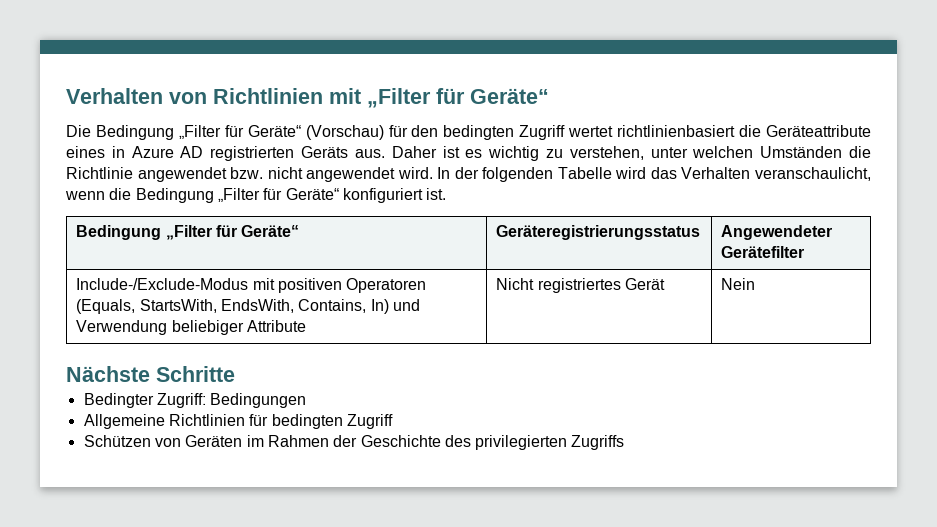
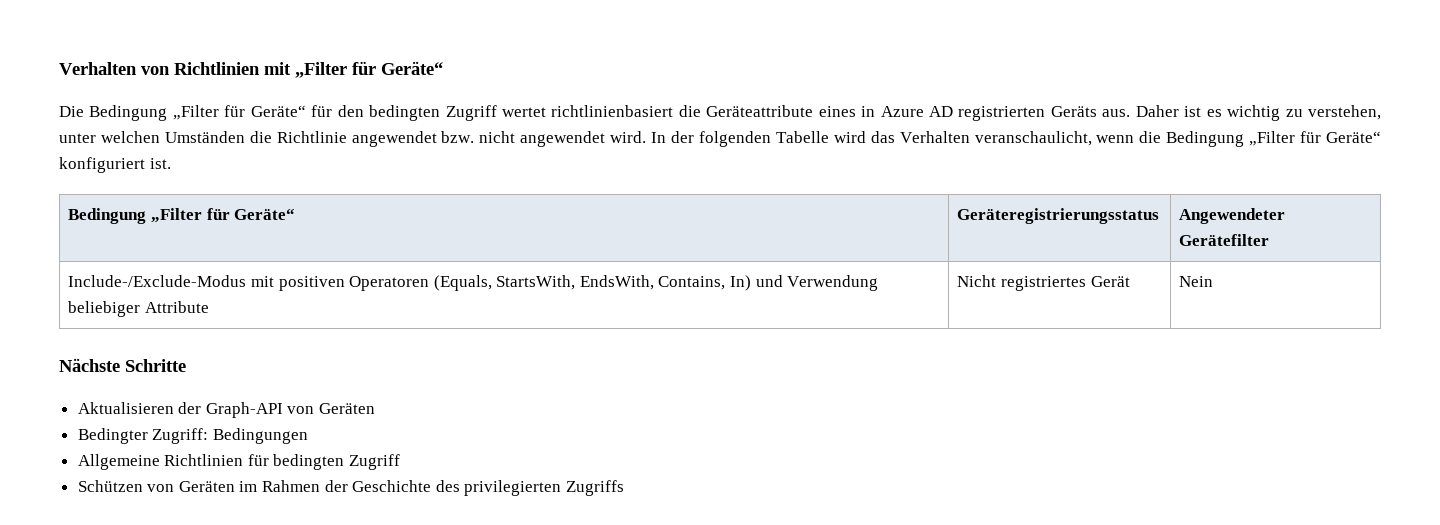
[305,125,384,140] (Vorschau) -> (306, 111) none
(235, 374) none -> [77,402,376,418] // Aktualisieren der Graph-API von Geräten

